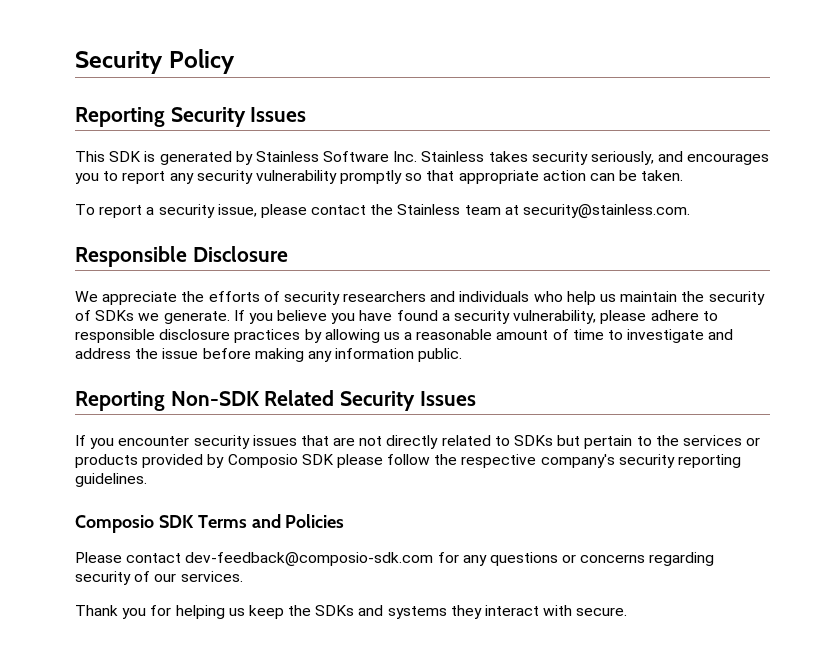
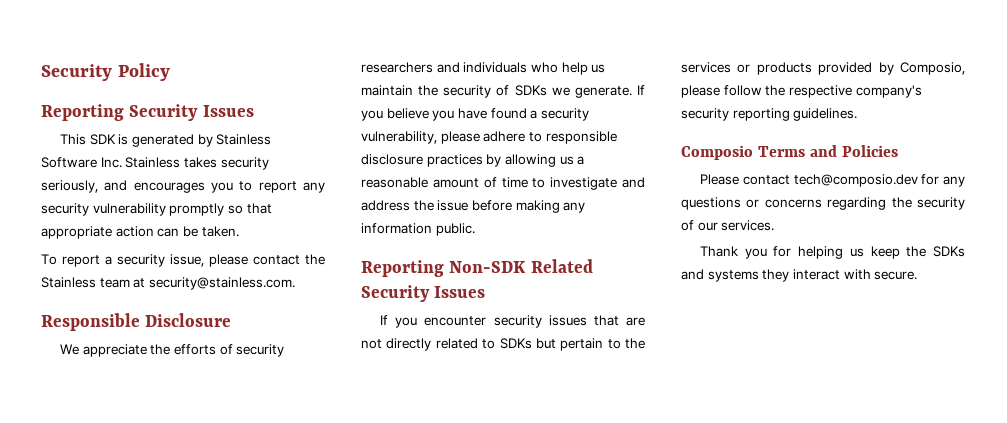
[227,454,334,468] Composio SDK -> [900,62,965,75] Composio,
[158,515,194,528] SDK -> (753, 152) none
[185,552,434,566] dev-feedback@composio-sdk.com -> [793,174,918,187] tech@composio.dev
(715, 559) none -> [891,197,912,208] the

